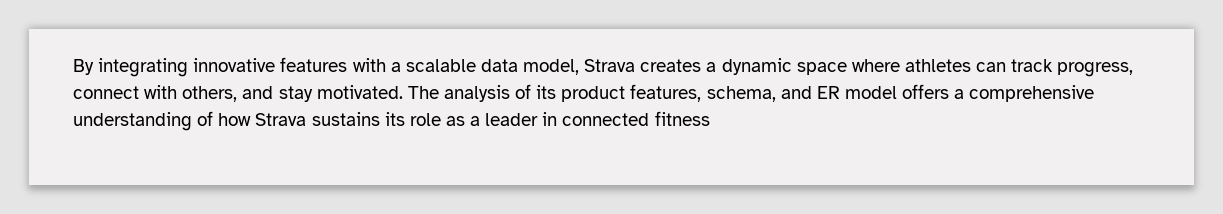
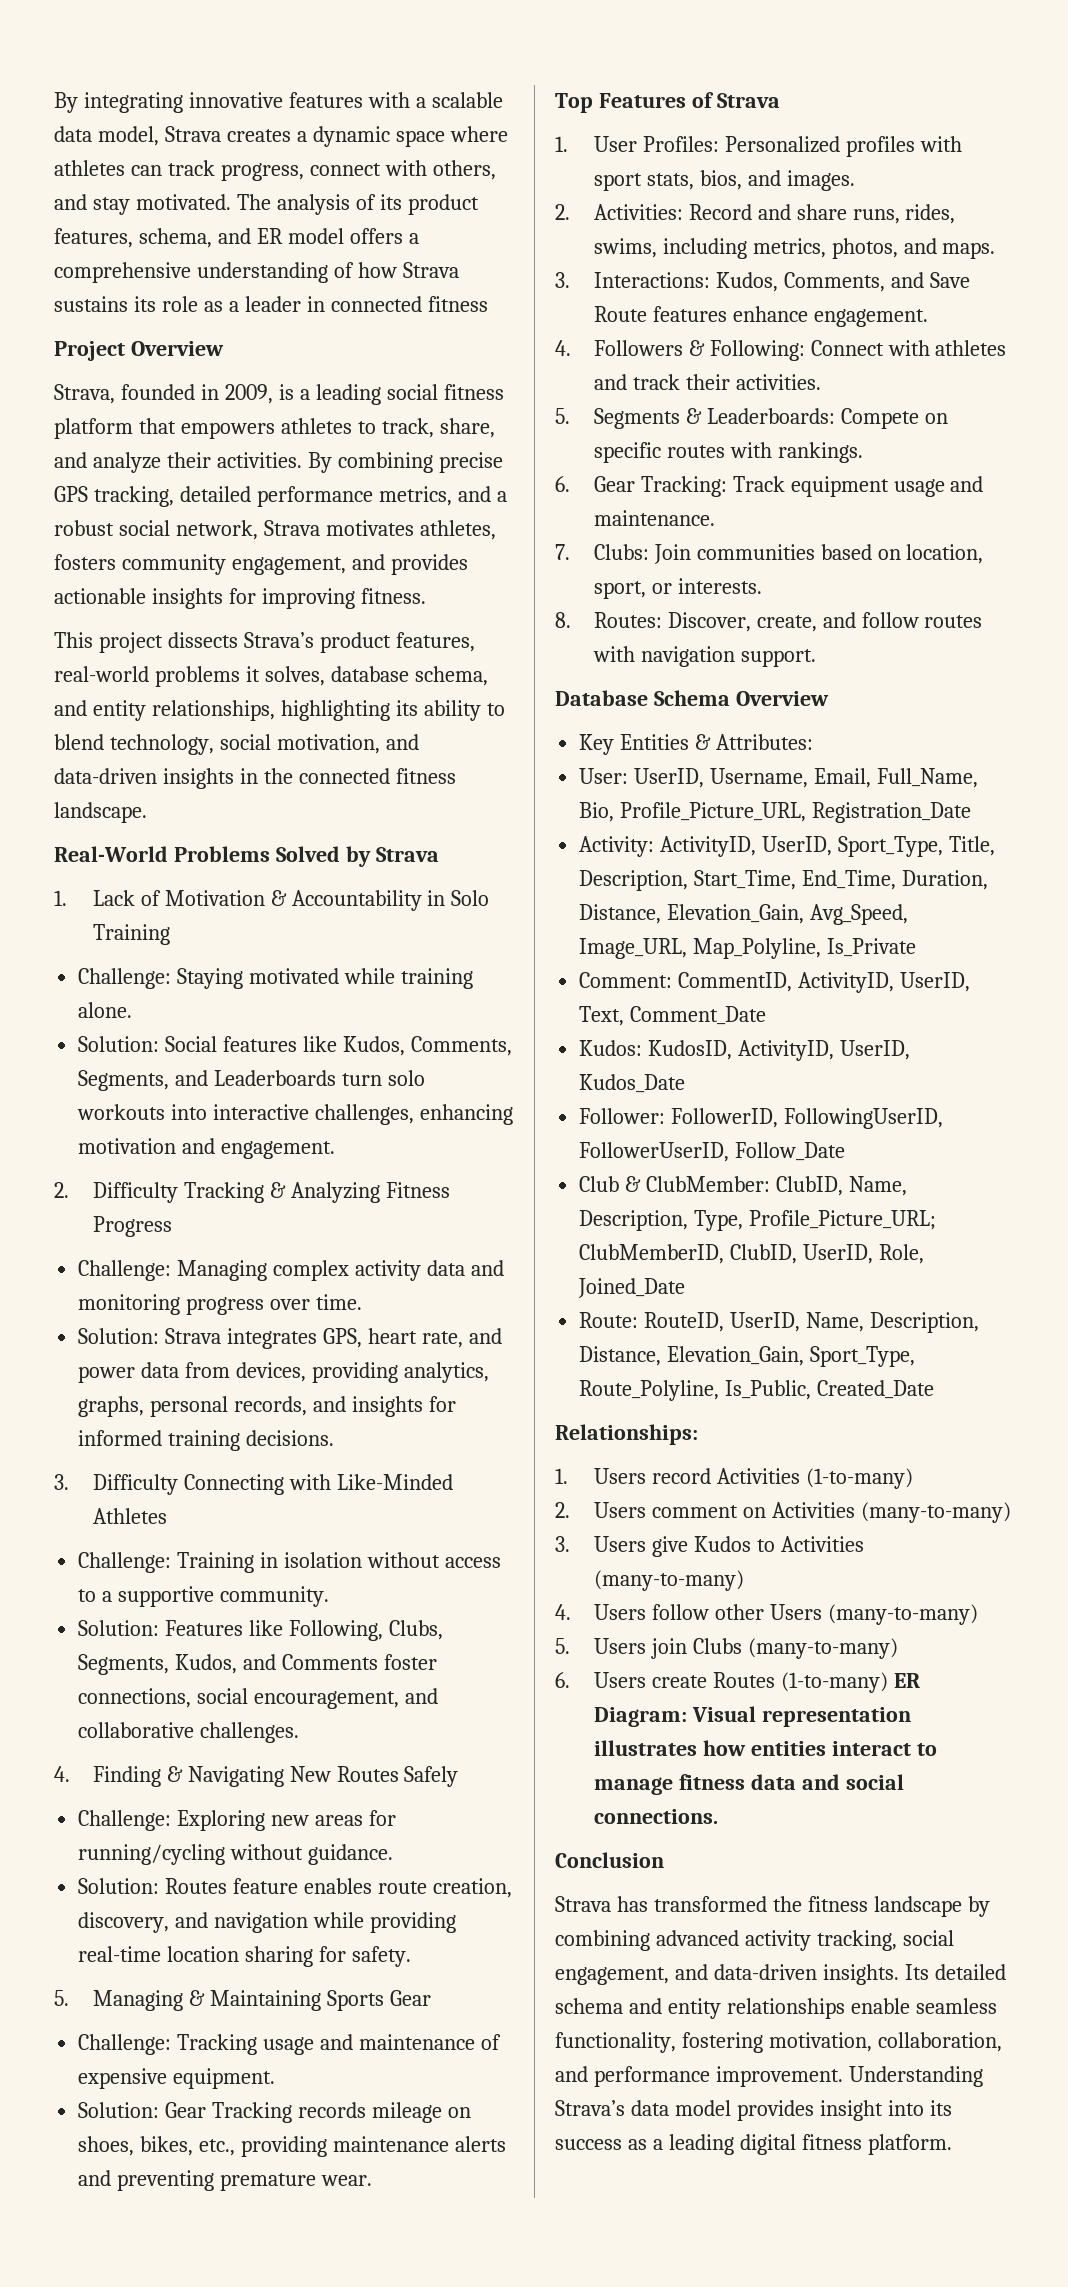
(710, 118) none -> [54,341,224,361] [54,384,504,405] [54,418,495,439] [54,452,503,473] [54,486,507,507] [54,520,496,540] [54,554,468,575] [54,588,426,609] [54,632,475,653] [54,666,488,687] [54,700,505,721] [54,734,419,755] [54,768,456,789] [54,802,147,823] [54,846,439,867] [54,890,490,911] [92,924,170,945] [78,968,473,989] [78,1002,133,1018] [78,1036,512,1056] [78,1070,425,1091] [77,1104,513,1125] [78,1138,336,1159] [54,1182,450,1203] [92,1216,172,1237] [78,1260,504,1281] [78,1294,363,1315] [78,1328,502,1349] [78,1362,489,1383] [78,1396,456,1417] [78,1430,335,1451] [54,1474,453,1495] [92,1508,167,1524] [78,1552,501,1573] [78,1586,330,1607] [78,1620,443,1641] [78,1654,437,1675] [78,1688,439,1709] [78,1722,300,1743] [54,1766,459,1787] [78,1810,396,1831] [78,1844,394,1865] [78,1878,512,1898] [78,1912,456,1933] [78,1946,411,1967] [54,1990,431,2011] [78,2034,501,2055] [78,2068,276,2089] [78,2102,471,2123] [78,2136,506,2157] [78,2170,373,2191] [555,92,780,113] [555,136,962,157] [593,170,855,191] [555,204,956,224] [593,238,996,259] [555,272,970,292] [593,306,928,327] [555,340,1007,361] [593,374,821,390] [555,408,948,429] [593,442,863,463] [555,476,984,497] [593,510,715,526] [555,544,984,564] [593,578,762,599] [555,612,983,632] [592,646,816,667] [555,690,829,706] [579,734,814,755] [579,768,978,788] [579,802,972,823] [579,836,995,857] [579,870,989,891] [579,904,909,925] [579,938,917,959] [579,972,971,993] [579,1006,767,1026] [579,1040,911,1061] [579,1074,686,1093] [579,1108,944,1129] [579,1142,846,1162] [579,1176,907,1196] [579,1210,937,1231] [579,1244,925,1264] [578,1278,686,1298] [579,1312,979,1333] [579,1346,916,1367] [579,1380,935,1401] [555,1424,698,1445] [555,1468,913,1489] [555,1502,1011,1523] [555,1536,864,1557] [593,1570,744,1591] [555,1604,978,1625] [555,1638,898,1659] [555,1672,920,1693] [593,1706,911,1727] [593,1740,937,1756] [593,1774,904,1795] [593,1809,718,1824] [555,1852,664,1868] [555,1896,990,1917] [555,1930,954,1951] [555,1964,1006,1985] [555,1998,997,2019] [555,2032,1002,2053] [555,2066,983,2087] [555,2100,952,2121] [555,2134,952,2155] // Project Overview // Strava, founded in 2009, is a leading social fitness platform that empowers athletes to track, share, and analyze their activities. By combining precise GPS tracking, detailed performance metrics, and a robust social network, Strava motivates athletes, fosters community engagement, and provides actionable insights for improving fitness. // This project dissects Strava’s product features, real-world problems it solves, database schema, and entity relationships, highlighting its ability to blend technology, social motivation, and data-driven insights in the connected fitness landscape. // Real-World Problems Solved by Strava // 1. Lack of Motivation & Accountability in Solo Training // Challenge: Staying motivated while training alone. // Solution: Social features like Kudos, Comments, Segments, and Leaderboards turn solo workouts into interactive challenges, enhancing motivation and engagement. // 2. Difficulty Tracking & Analyzing Fitness Progress // Challenge: Managing complex activity data and monitoring progress over time. // Solution: Strava integrates GPS, heart rate, and power data from devices, providing analytics, graphs, personal records, and insights for informed training decisions. // 3. Difficulty Connecting with Like-Minded Athletes // Challenge: Training in isolation without access to a supportive community. // Solution: Features like Following, Clubs, Segments, Kudos, and Comments foster connections, social encouragement, and collaborative challenges. // 4. Finding & Navigating New Routes Safely // Challenge: Exploring new areas for running/cycling without guidance. // Solution: Routes feature enables route creation, discovery, and navigation while providing real-time location sharing for safety. // 5. Managing & Maintaining Sports Gear // Challenge: Tracking usage and maintenance of expensive equipment. // Solution: Gear Tracking records mileage on shoes, bikes, etc., providing maintenance alerts and preventing premature wear. // Top Features of Strava // 1. User Profiles: Personalized profiles with sport stats, bios, and images. // 2. Activities: Record and share runs, rides, swims, including metrics, photos, and maps. // 3. Interactions: Kudos, Comments, and Save Route features enhance engagement. // 4. Followers & Following: Connect with athletes and track their activities. // 5. Segments & Leaderboards: Compete on specific routes with rankings. // 6. Gear Tracking: Track equipment usage and maintenance. // 7. Clubs: Join communities based on location, sport, or interests. // 8. Routes: Discover, create, and follow routes with navigation support. // Database Schema Overview // Key Entities & Attributes: // User: UserID, Username, Email, Full_Name, Bio, Profile_Picture_URL, Registration_Date // Activity: ActivityID, UserID, Sport_Type, Title, Description, Start_Time, End_Time, Duration, Distance, Elevation_Gain, Avg_Speed, Image_URL, Map_Polyline, Is_Private // Comment: CommentID, ActivityID, UserID, Text, Comment_Date // Kudos: KudosID, ActivityID, UserID, Kudos_Date // Follower: FollowerID, FollowingUserID, FollowerUserID, Follow_Date // Club & ClubMember: ClubID, Name, Description, Type, Profile_Picture_URL; ClubMemberID, ClubID, UserID, Role, Joined_Date // Route: RouteID, UserID, Name, Description, Distance, Elevation_Gain, Sport_Type, Route_Polyline, Is_Public, Created_Date // Relationships: // 1. Users record Activities (1-to-many) // 2. Users comment on Activities (many-to-many) // 3. Users give Kudos to Activities (many-to-many) // 4. Users follow other Users (many-to-many) // 5. Users join Clubs (many-to-many) // 6. Users create Routes (1-to-many) ER Diagram: Visual representation illustrates how entities interact to manage fitness data and social connections. // Conclusion // Strava has transformed the fitness landscape by combining advanced activity tracking, social engagement, and data-driven insights. Its detailed schema and entity relationships enable seamless functionality, fostering motivation, collaboration, and performance improvement. Understanding Strava’s data model provides insight into its success as a leading digital fitness platform.

